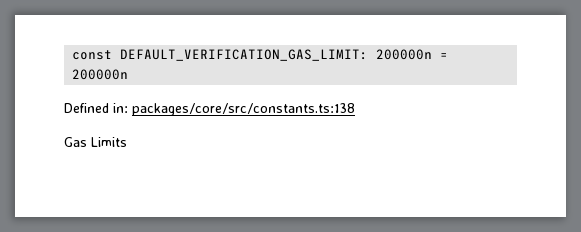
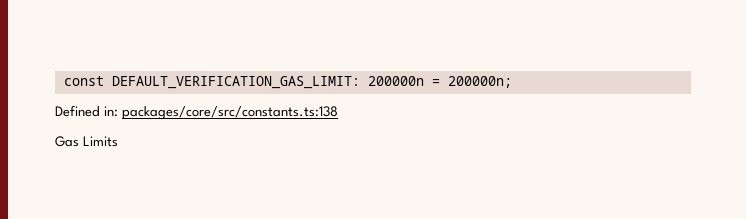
[72,69,129,80] 200000n -> [447,76,512,88] 200000n;

